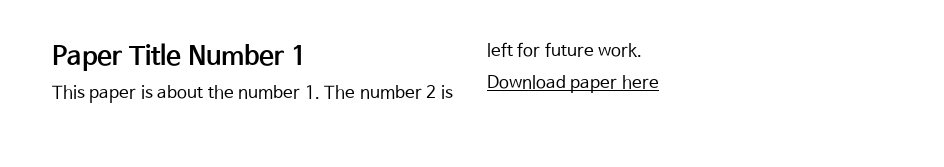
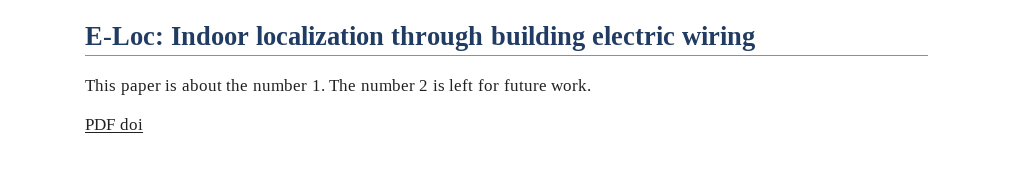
[52,43,307,71] Paper Title Number 1 -> [85,26,755,51] E-Loc: Indoor localization through building electric wiring
[487,75,659,93] Download paper here -> [85,118,143,130] PDF doi

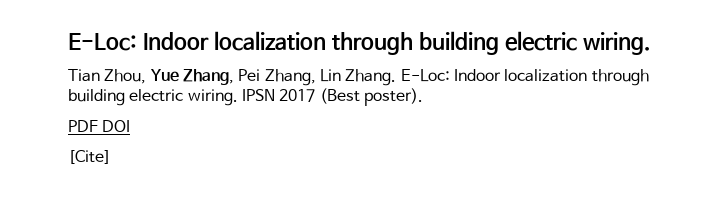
[85,26,755,51] [85,79,592,95] E-Loc: Indoor localization through building electric wiring // This paper is about the number 1. The number 2 is left for future work. -> [68,31,651,55] [68,69,649,86] [68,88,423,106] E-Loc: Indoor localization through building electric wiring. // Tian Zhou, Yue Zhang, Pei Zhang, Lin Zhang. E-Loc: Indoor localization through building electric wiring. IPSN 2017 (Best poster).
[119,118,143,130] doi -> [102,120,131,132] [68,150,111,164] DOI // [Cite]

